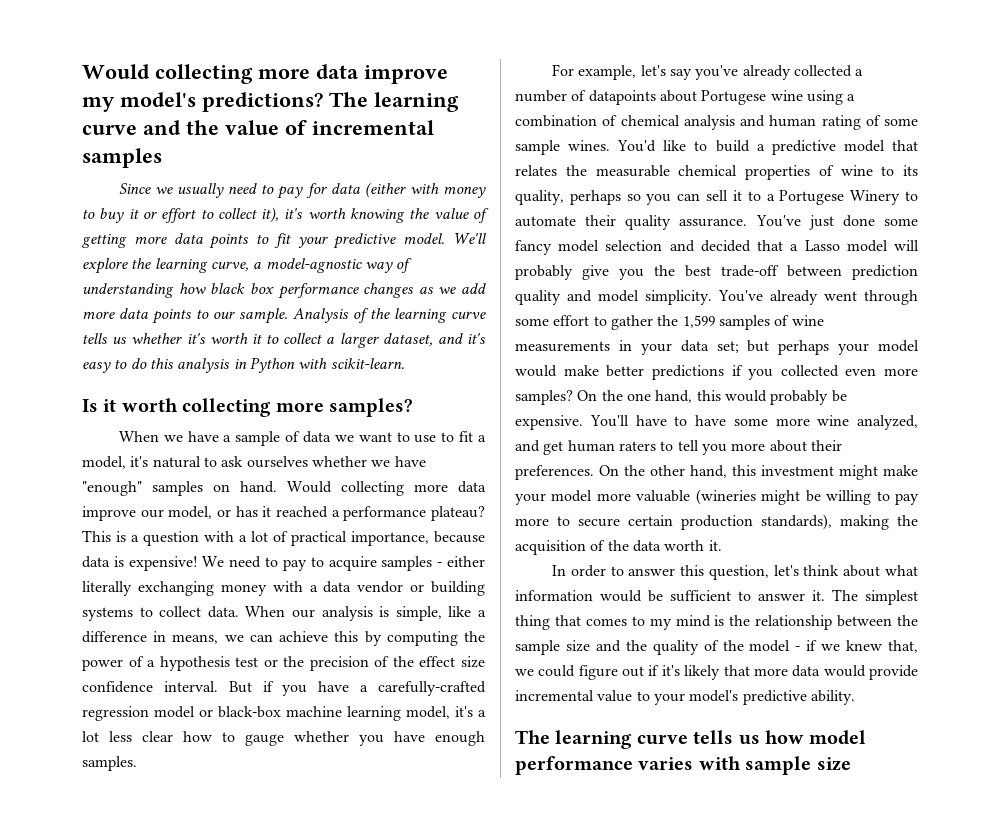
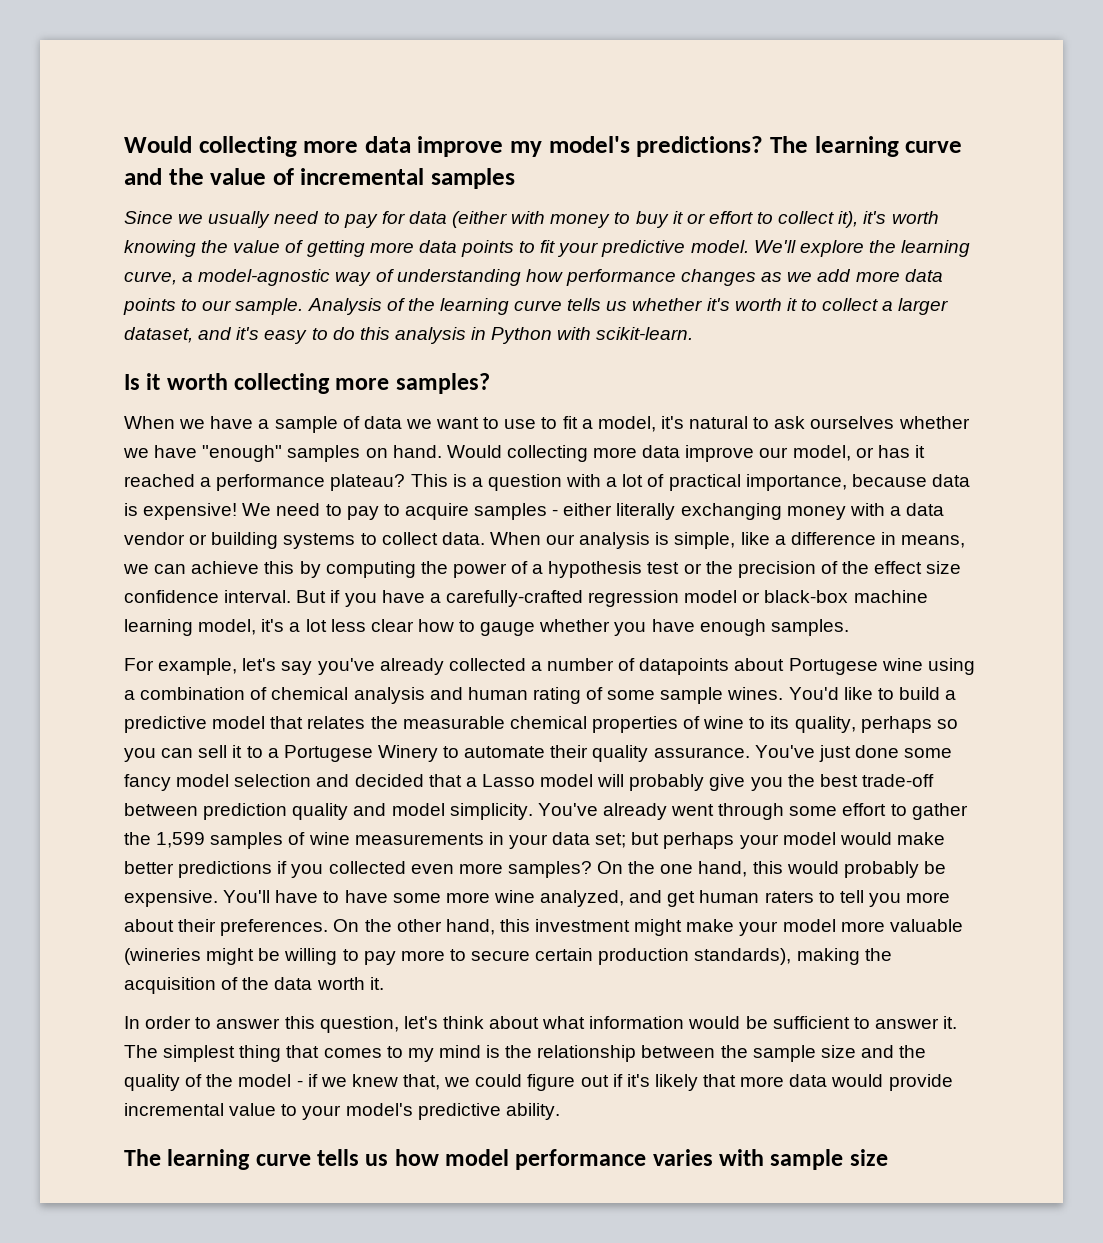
[210,283,274,294] black box -> (563, 275) none

